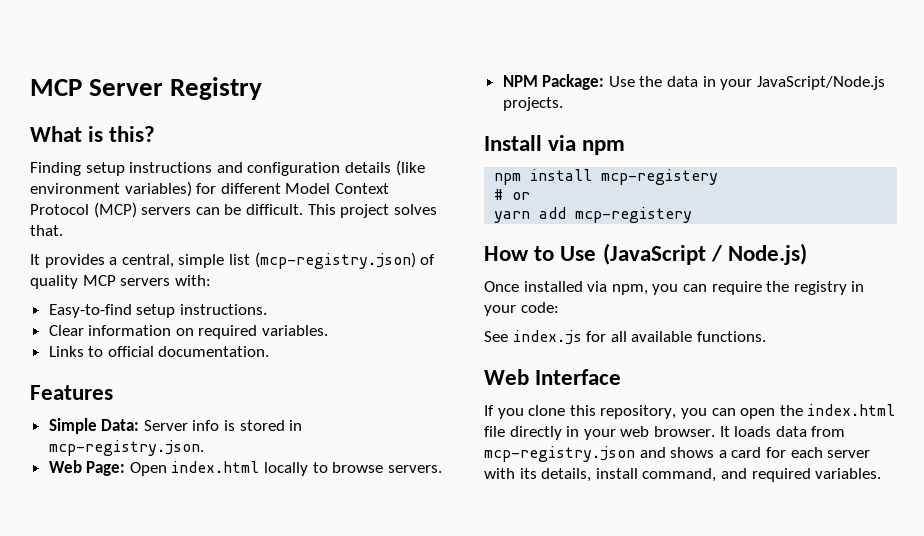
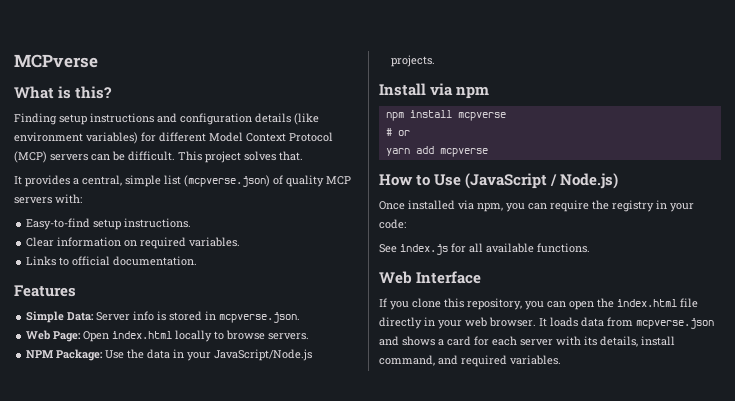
[30,77,263,100] MCP Server Registry -> [14,54,98,68] MCPverse
[254,252,416,269] (mcp-registry.json) -> [184,175,270,187] (mcpverse.json)
[48,440,204,456] mcp-registry.json. -> [219,312,301,323] mcpverse.json.
[601,169,719,185] mcp-registery -> [457,112,506,121] mcpverse
[575,207,693,223] mcp-registery -> [439,148,488,157] mcpverse
[484,446,635,462] mcp-registry.json -> [636,318,714,329] mcpverse.json

